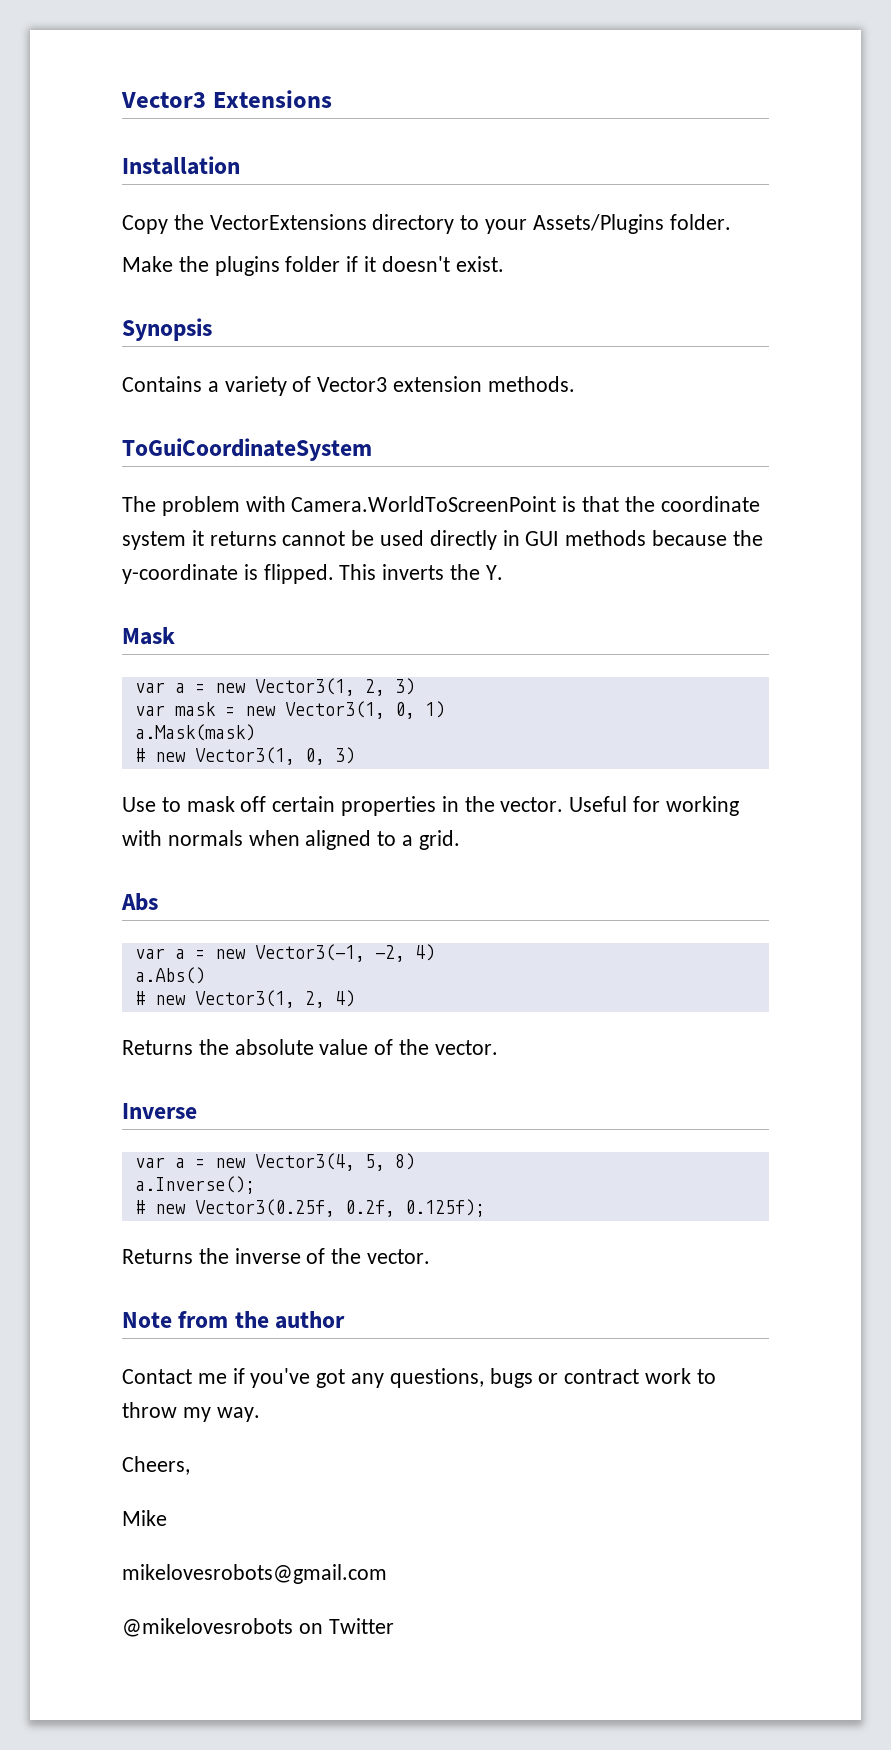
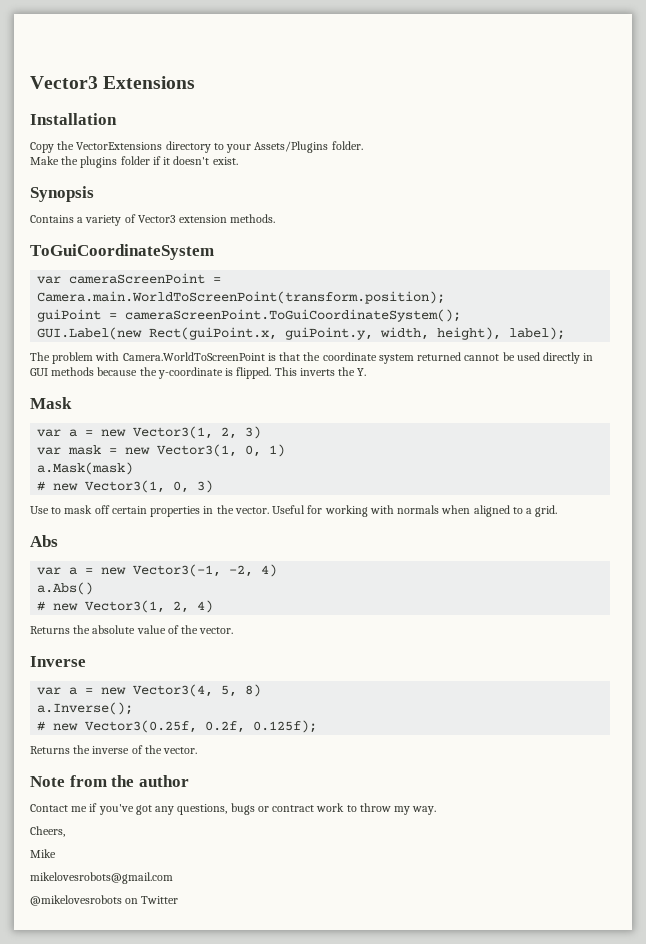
(372, 449) none -> [37,273,222,284] [37,291,446,304] [37,309,462,322] [37,327,566,340] // var cameraScreenPoint = Camera.main.WorldToScreenPoint(transform.position); // guiPoint = cameraScreenPoint.ToGuiCoordinateSystem(); // GUI.Label(new Rect(guiPoint.x, guiPoint.y, width, height), label);
[191,530,277,546] it returns -> [417,352,462,361] returned

